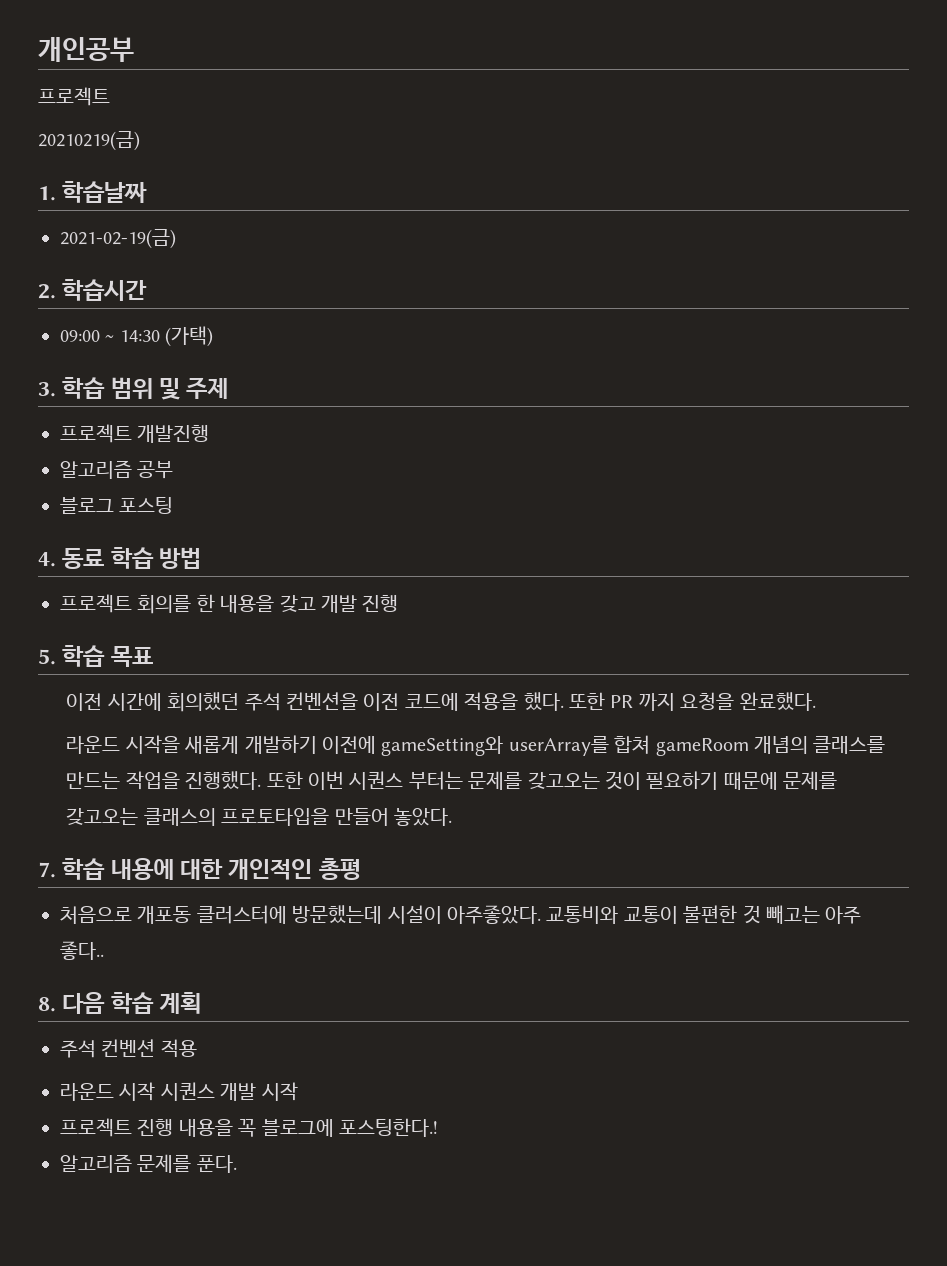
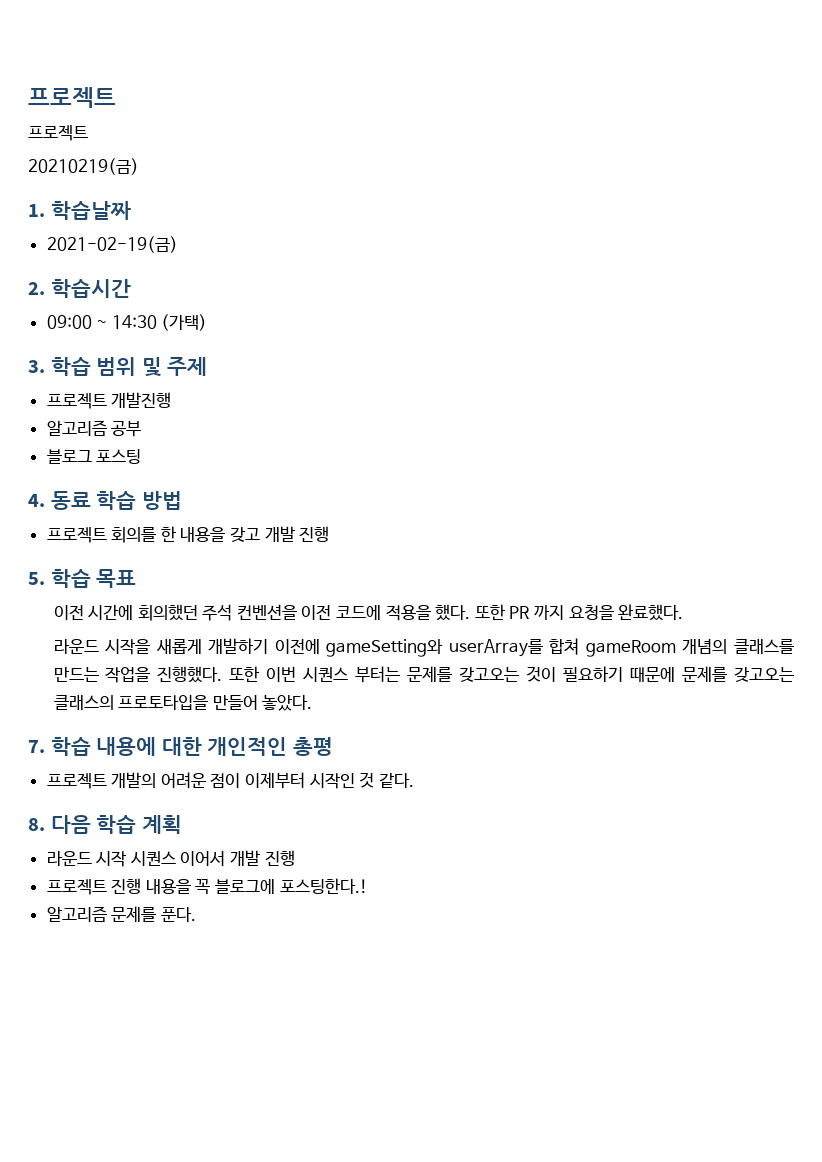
[38,37,134,62] 개인공부 -> [28,87,116,108] 프로젝트
[60,905,862,924] [60,941,104,960] 처음으로 개포동 클러스터에 방문했는데 시설이 아주좋았다. 교통비와 교통이 불편한 것 빼고는 아주 좋다.. -> [46,772,414,789] 프로젝트 개발의 어려운 점이 이제부터 시작인 것 같다.
[60,1039,197,1058] // 주석 컨벤션 적용 -> (182, 824) none
[220,1082,298,1101] 개발 시작 -> [180,850,295,866] 이어서 개발 진행

